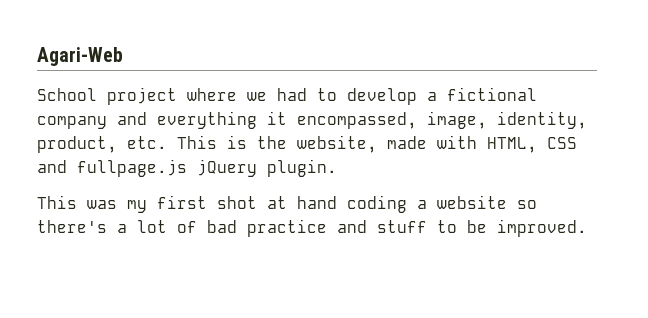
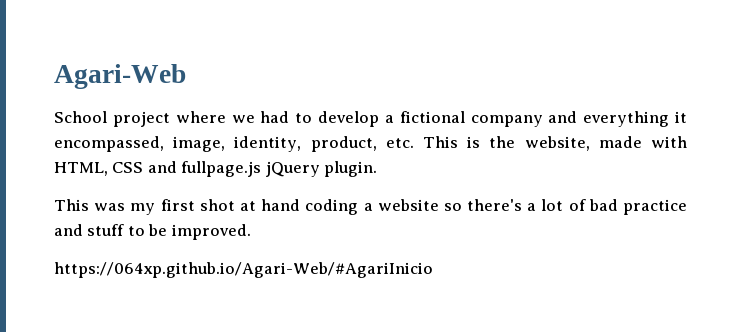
(587, 228) none -> [54,262,433,278] // https://064xp.github.io/Agari-Web/#AgariInicio

